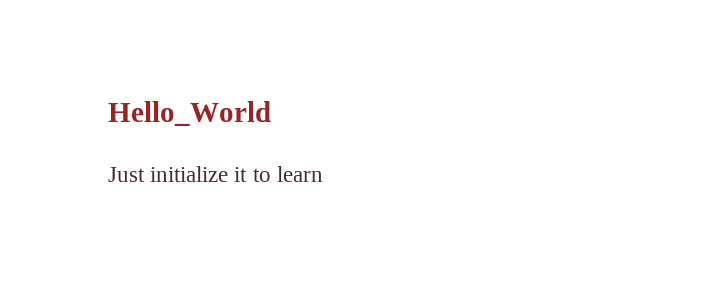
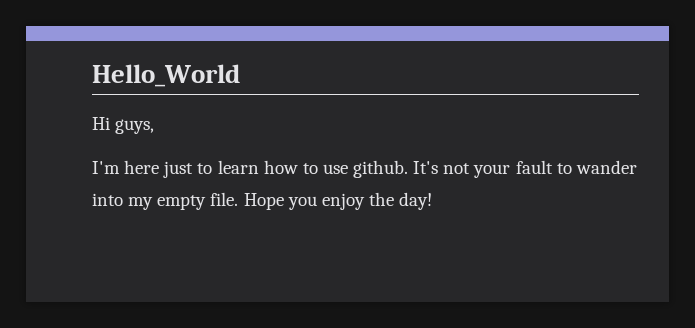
[108,166,323,182] Just initialize it to learn -> [92,117,155,134] [92,160,637,178] [92,192,433,210] Hi guys, // I'm here just to learn how to use github. It's not your fault to wander into my empty file. Hope you enjoy the day!

